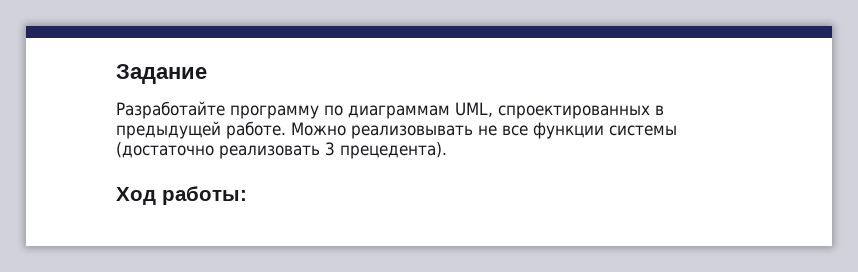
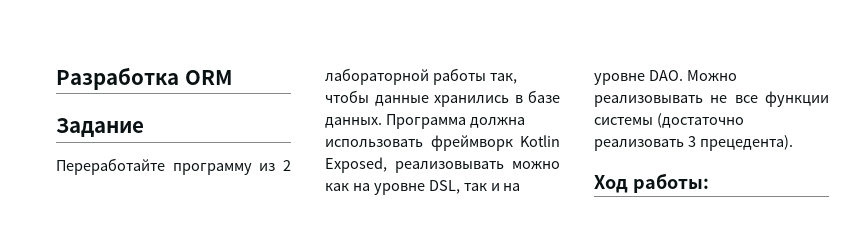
(116, 74) none -> [56,67,232,90] Разработка ORM //
[116,101,664,119] [116,121,286,139] Разработайте программу по диаграммам UML, спроектированных в предыдущей работе. -> [56,158,291,175] [325,68,517,85] [325,90,560,107] [325,114,525,129] [325,135,560,151] [325,157,560,173] [325,180,521,195] [594,70,683,85] Переработайте программу из 2 лабораторной работы так, чтобы данные хранились в базе данных. Программа должна использовать фреймворк Kotlin Exposed, реализовывать можно как на уровне DSL, так и на уровне DAO.

